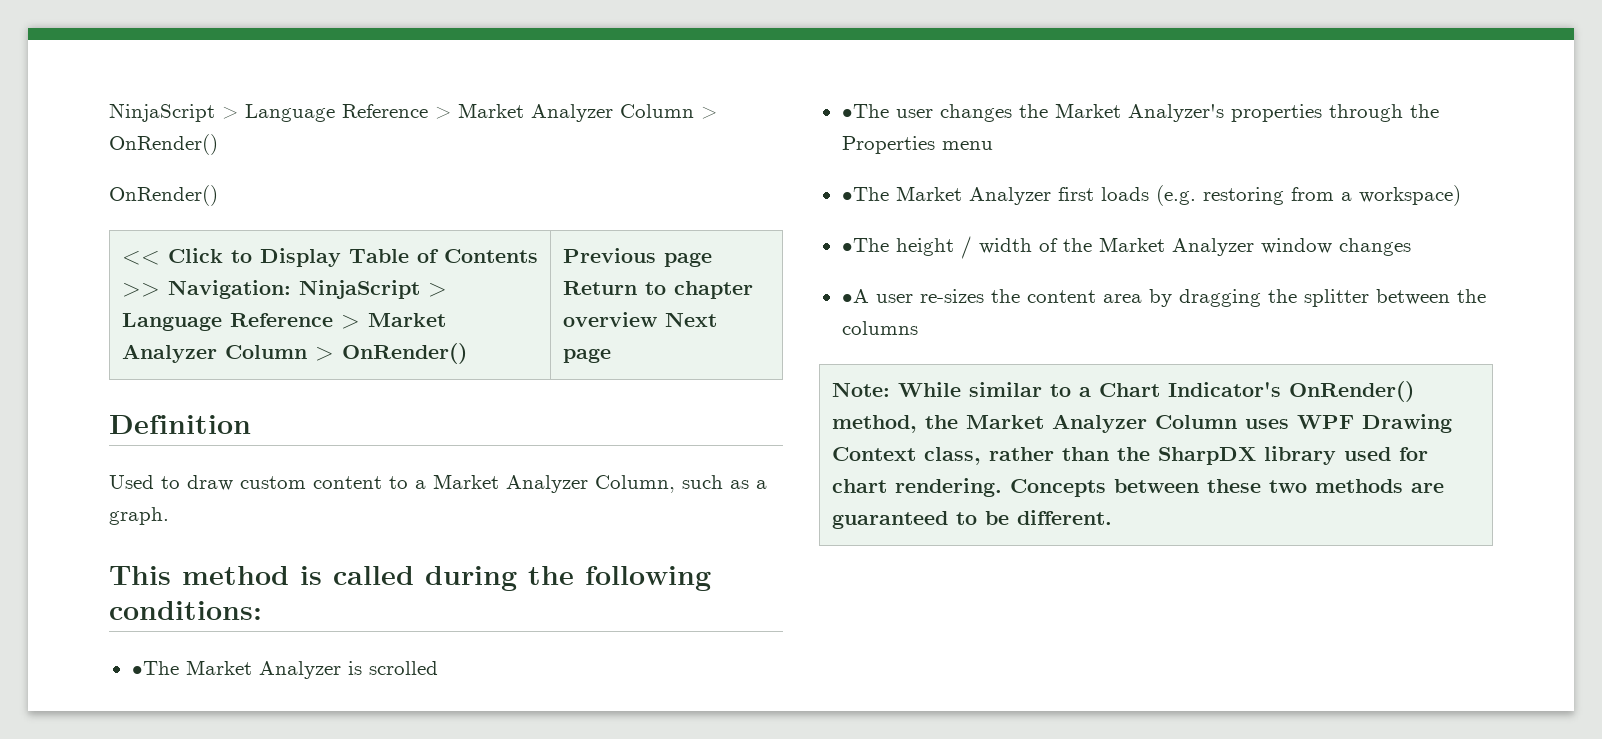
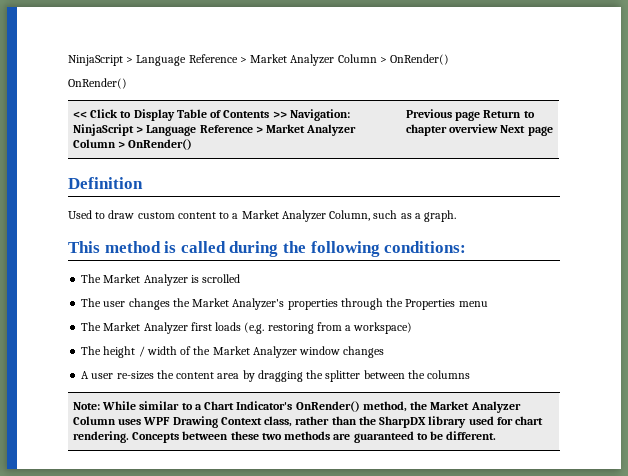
[131,661,179,675] •The -> [81,274,102,283] The
[841,104,889,118] •The -> [81,298,102,307] The
[841,187,889,201] •The -> [81,322,102,331] The
[841,238,889,252] •The -> [81,346,102,355] The
[841,289,869,303] •A -> [81,371,90,379] A

